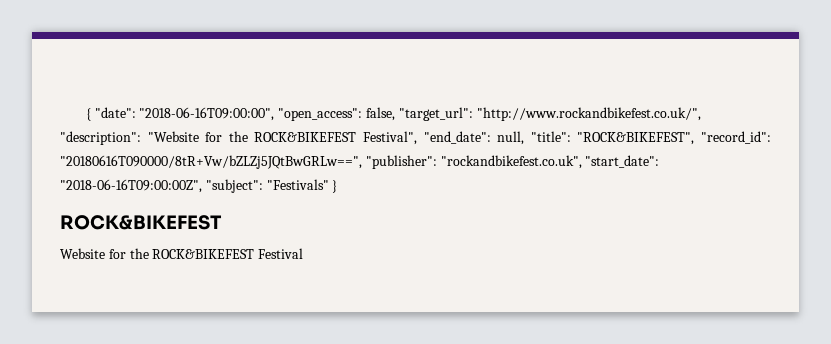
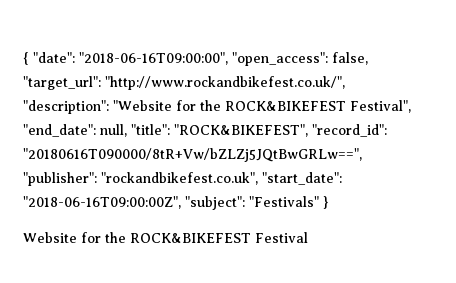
[60,215,222,230] // ROCK&BIKEFEST -> (328, 202) none

